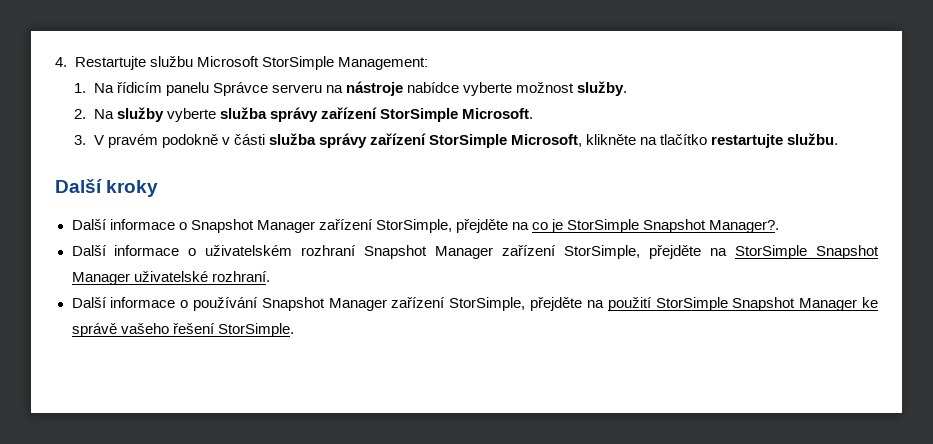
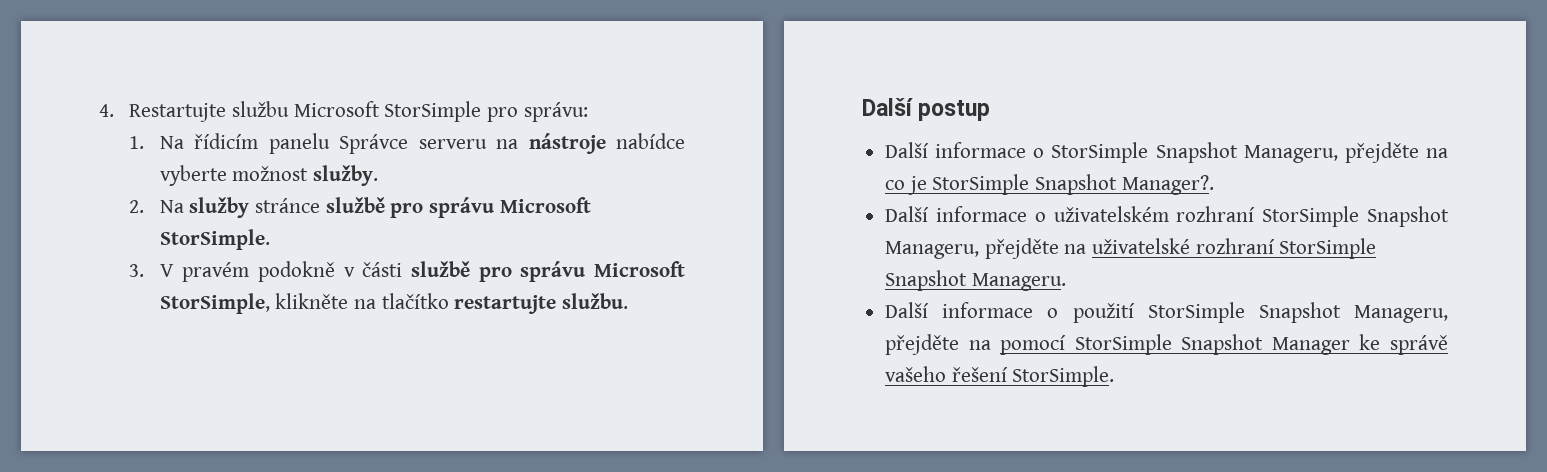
[337,57,428,70] Management: -> [486,102,588,122] pro správu:
[166,107,533,122] vyberte služba správy zařízení StorSimple Microsoft. -> [254,197,591,218] [159,229,270,250] stránce službě pro správu Microsoft StorSimple.
[268,133,582,148] služba správy zařízení StorSimple Microsoft, -> [410,261,685,282] [159,293,270,314] službě pro správu Microsoft StorSimple,
[106,180,159,197] [71,219,452,233] kroky // Další informace o Snapshot Manager zařízení StorSimple, -> [918,100,991,121] [885,142,1338,163] postup // Další informace o StorSimple Snapshot Manageru,
[364,245,880,259] [71,271,270,285] [71,297,652,311] Snapshot Manager zařízení StorSimple, přejděte na StorSimple Snapshot Manager uživatelské rozhraní. // Další informace o používání Snapshot Manager zařízení StorSimple, přejděte na použití -> [1262,206,1449,227] [885,238,1377,259] [885,270,1066,291] [885,302,1448,323] [885,334,1067,355] StorSimple Snapshot Manageru, přejděte na uživatelské rozhraní StorSimple Snapshot Manageru. // Další informace o použití StorSimple Snapshot Manageru, přejděte na pomocí

